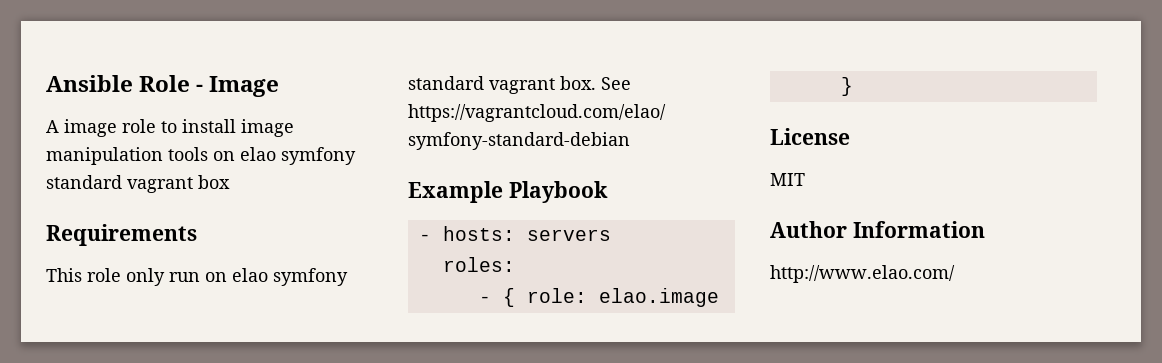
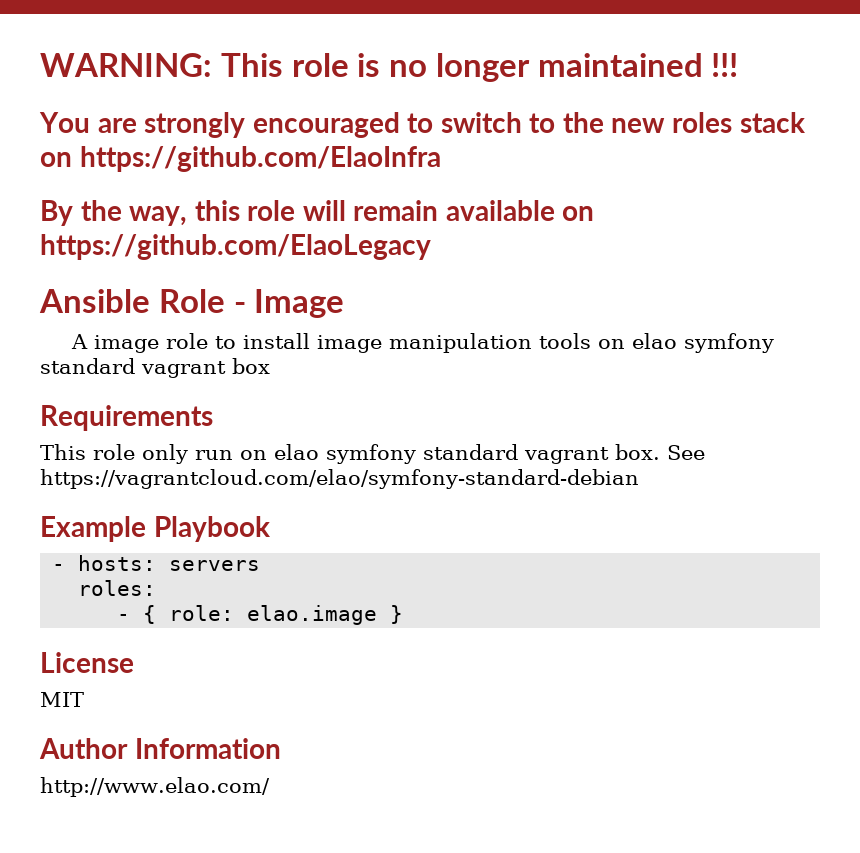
(46, 83) none -> [40,53,739,82] [39,112,805,138] [40,146,441,172] [40,200,595,226] [40,234,431,260] WARNING: This role is no longer maintained !!! // You are strongly encouraged to switch to the new roles stack on https://github.com/ElaoInfra // By the way, this role will remain available on https://github.com/ElaoLegacy //

